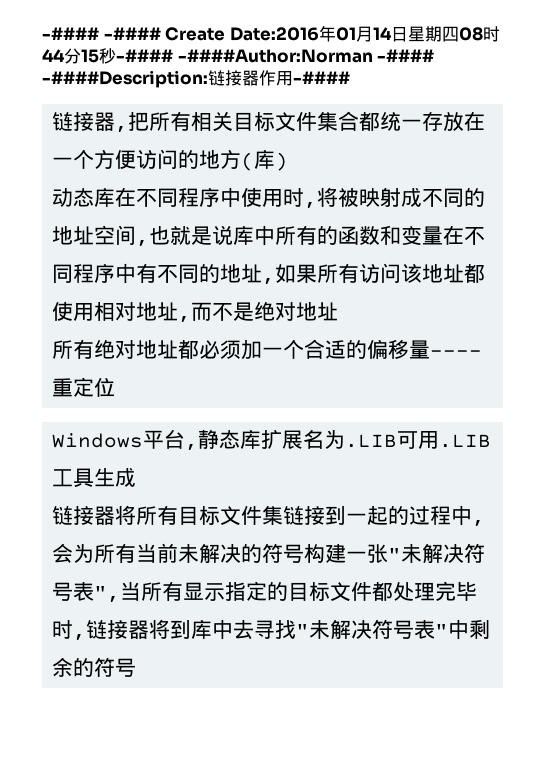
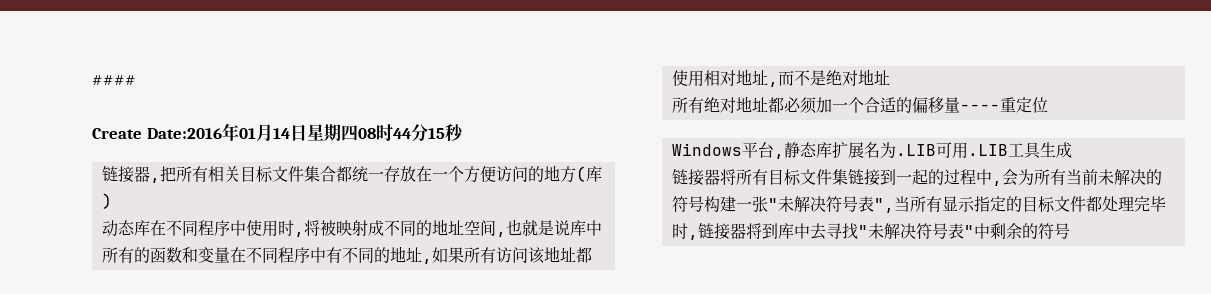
[42,27,161,40] -#### -#### -> [92,75,136,85] #### //
[116,49,435,63] [42,70,350,88] -#### -####Author:Norman -#### -####Description:链接器作用-#### -> (464, 132) none

